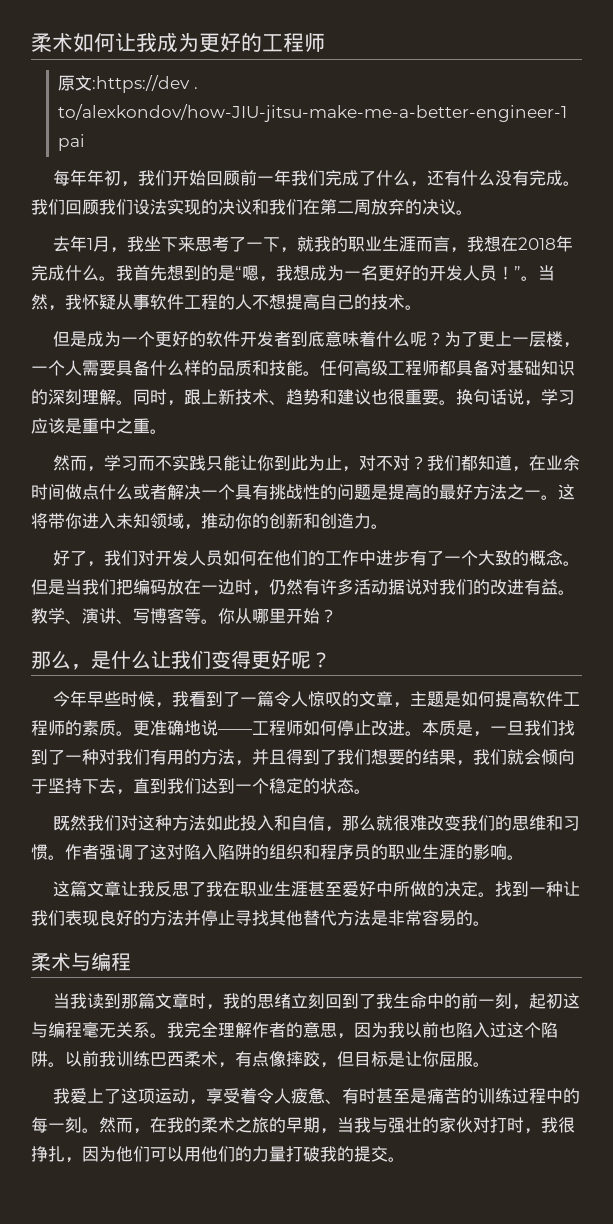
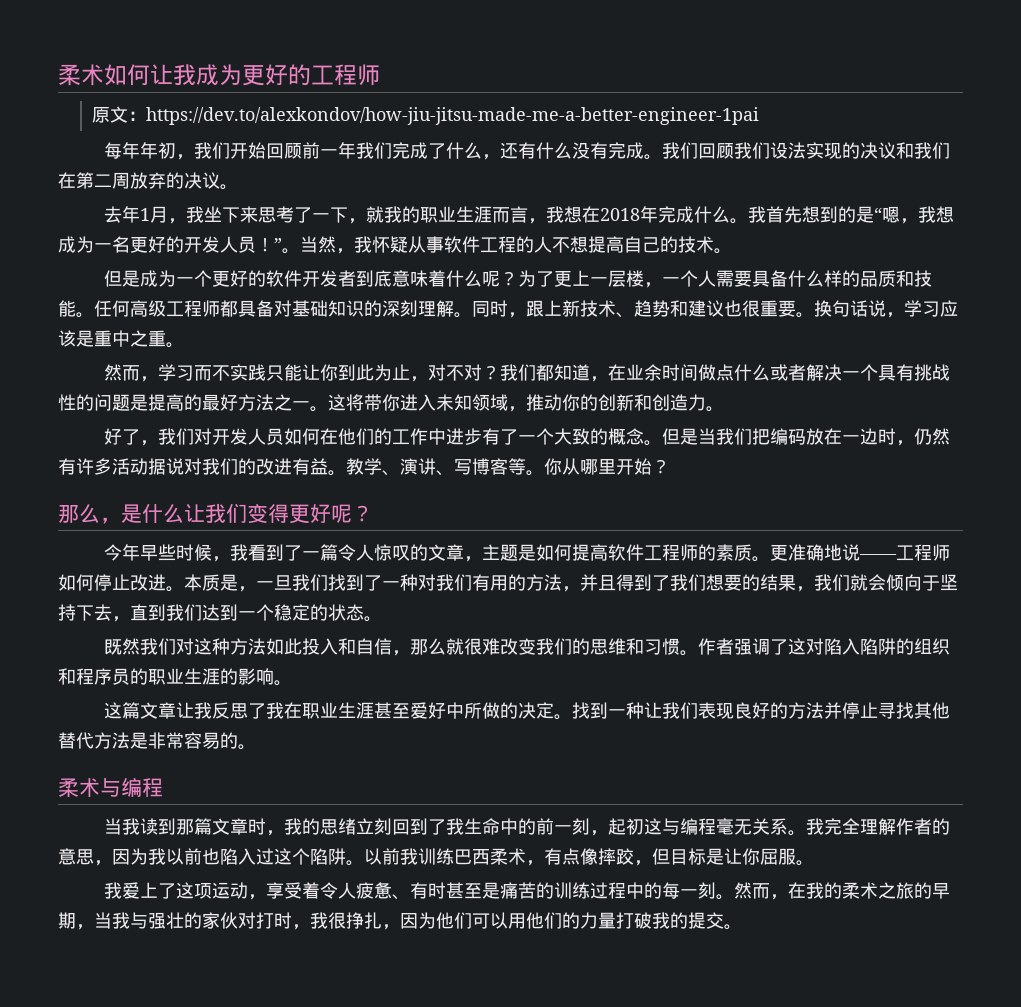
[92,75,198,93] [58,104,568,122] [58,134,86,151] :https://dev . to/alexkondov/how-JIU-jitsu-make-me-a-better-engineer-1 pai -> [128,107,760,125] ：https://dev.to/alexkondov/how-jiu-jitsu-made-me-a-better-engineer-1pai

